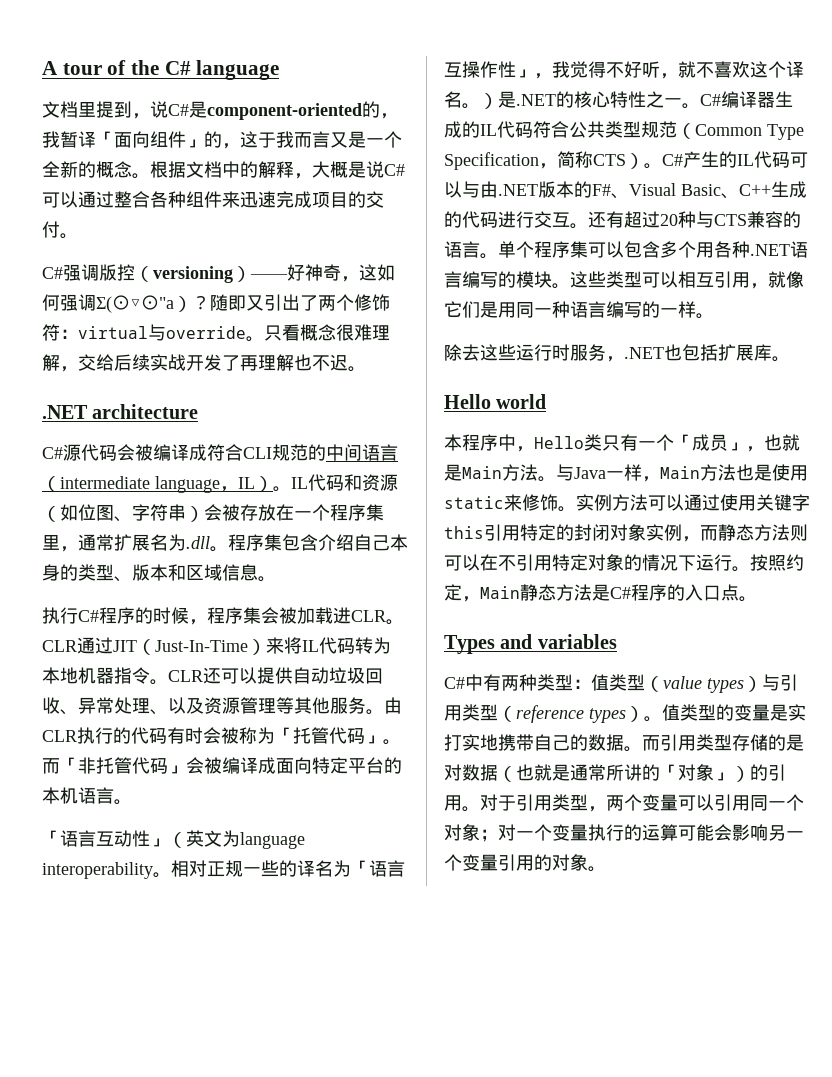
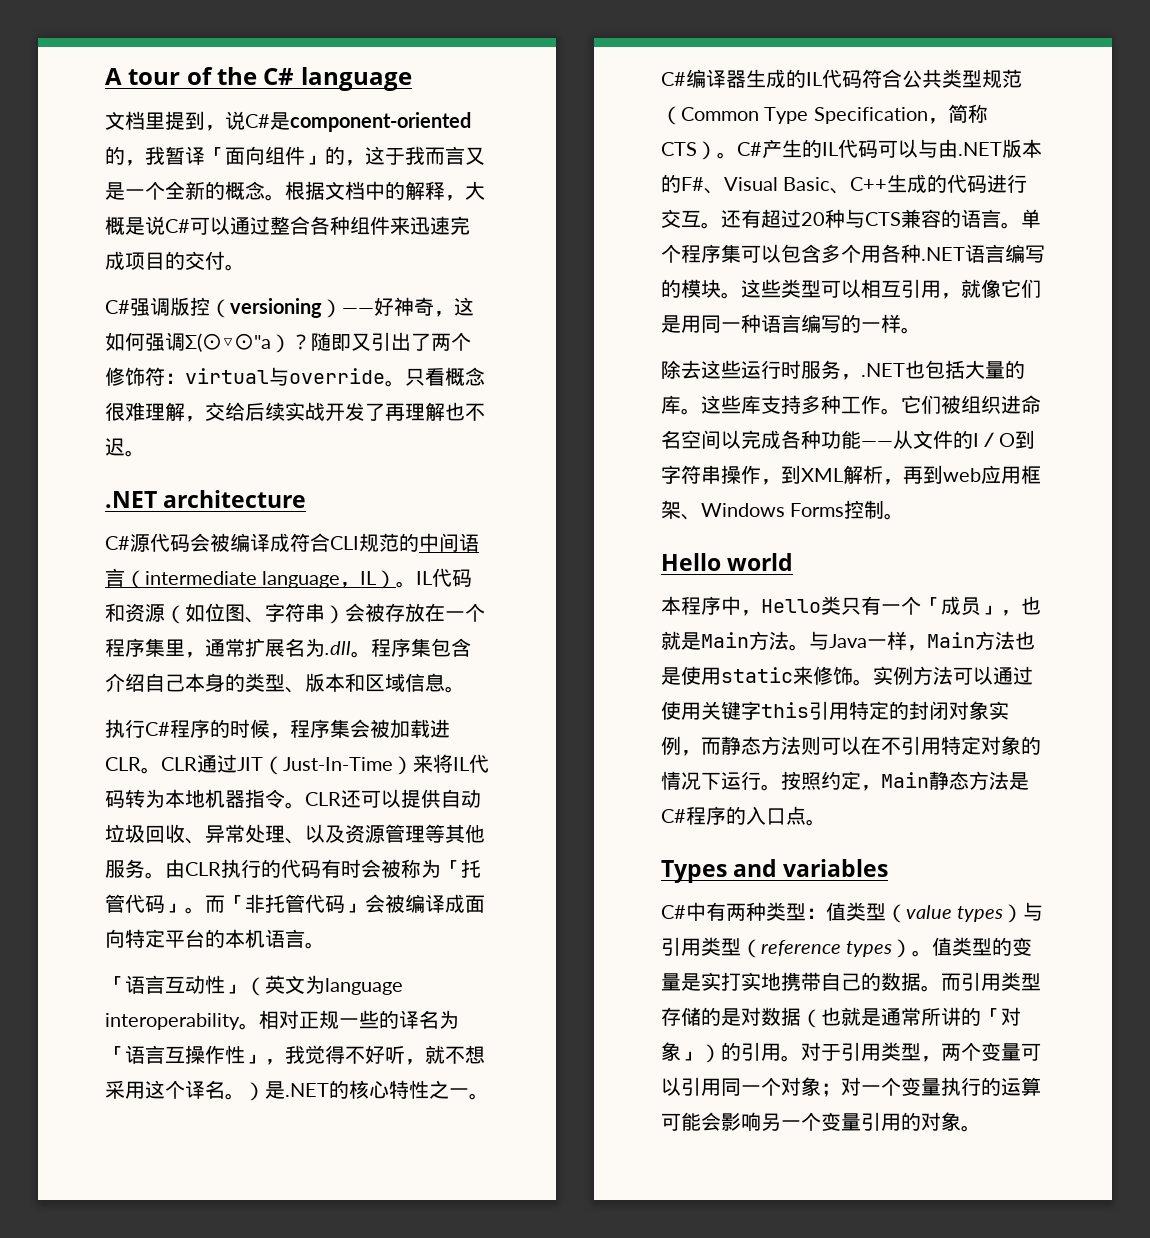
[714,61,750,78] 喜欢 -> [465,1045,485,1064] [105,1080,145,1099] 想采用
[718,344,754,361] 扩展 -> [965,360,1025,379] 大量的
(790, 359) none -> [701,395,1041,415] [661,430,1035,449] [661,465,1041,485] [661,500,905,520] 这些库支持多种工作。它们被组织进命名空间以完成各种功能——从文件的I／O到字符串操作，到XML解析，再到web应用框架、Windows Forms控制。

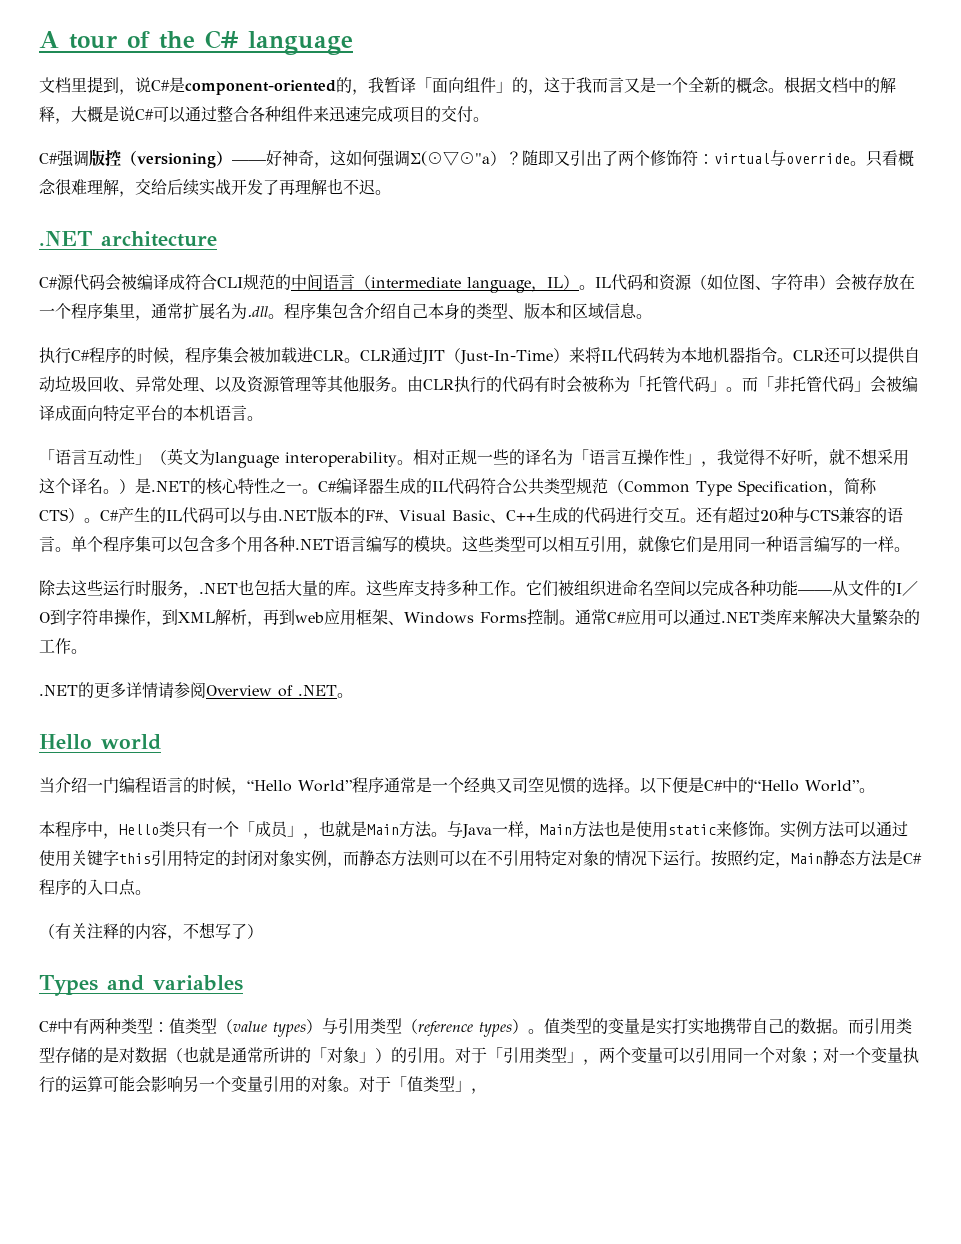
[661,553,794,571] // Hello world -> [575,609,920,626] [39,638,87,654] [39,682,353,698] [39,734,161,750] [39,777,875,795] 通常C#应用可以通过.NET类库来解决大量繁杂的工作。 // .NET的更多详情请参阅Overview of .NET。 // Hello world // 当介绍一门编程语言的时候，“Hello World”程序通常是一个经典又司空见惯的选择。以下便是C#中的“Hello World”。
(826, 822) none -> [39,922,263,941] // （有关注释的内容，不想写了）
[841,1042,921,1061] 引用类型 -> [487,1047,583,1064] 「引用类型」
(981, 1128) none -> [359,1076,487,1094] 对于「值类型」，

